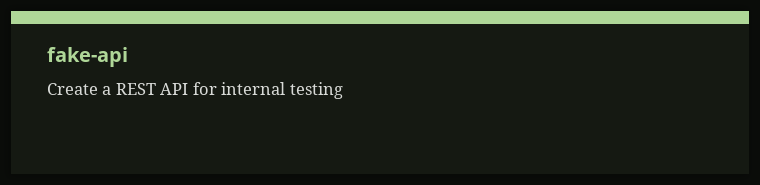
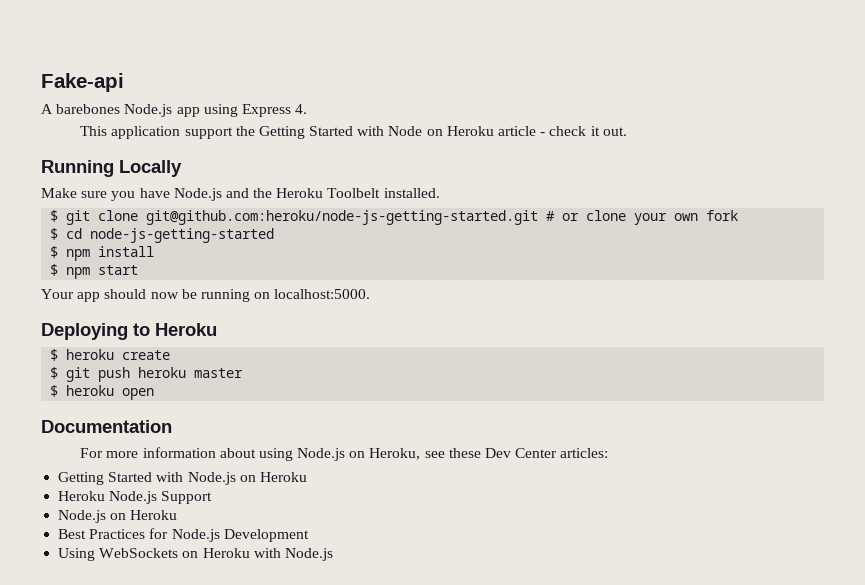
[47,47,128,67] [47,82,343,99] fake-api // Create a REST API for internal testing -> [41,73,124,92] [41,104,308,117] [80,126,627,139] [41,160,182,177] [41,188,440,201] [50,210,739,225] [50,228,275,243] [50,246,155,261] [50,264,139,279] [41,289,371,302] [41,323,217,340] [50,349,171,361] [50,367,244,382] [50,385,155,400] [41,420,172,433] [80,447,609,461] [58,472,307,485] [58,491,213,504] [58,510,178,523] [58,528,309,542] [58,548,333,561] Fake-api // A barebones Node.js app using Express 4. // This application support the Getting Started with Node on Heroku article - check it out. // Running Locally // Make sure you have Node.js and the Heroku Toolbelt installed. // $ git clone git@github.com:heroku/node-js-getting-started.git # or clone your own fork // $ cd node-js-getting-started // $ npm install // $ npm start // Your app should now be running on localhost:5000. // Deploying to Heroku // $ heroku create // $ git push heroku master // $ heroku open // Documentation // For more information about using Node.js on Heroku, see these Dev Center articles: // Getting Started with Node.js on Heroku // Heroku Node.js Support // Node.js on Heroku // Best Practices for Node.js Development // Using WebSockets on Heroku with Node.js

